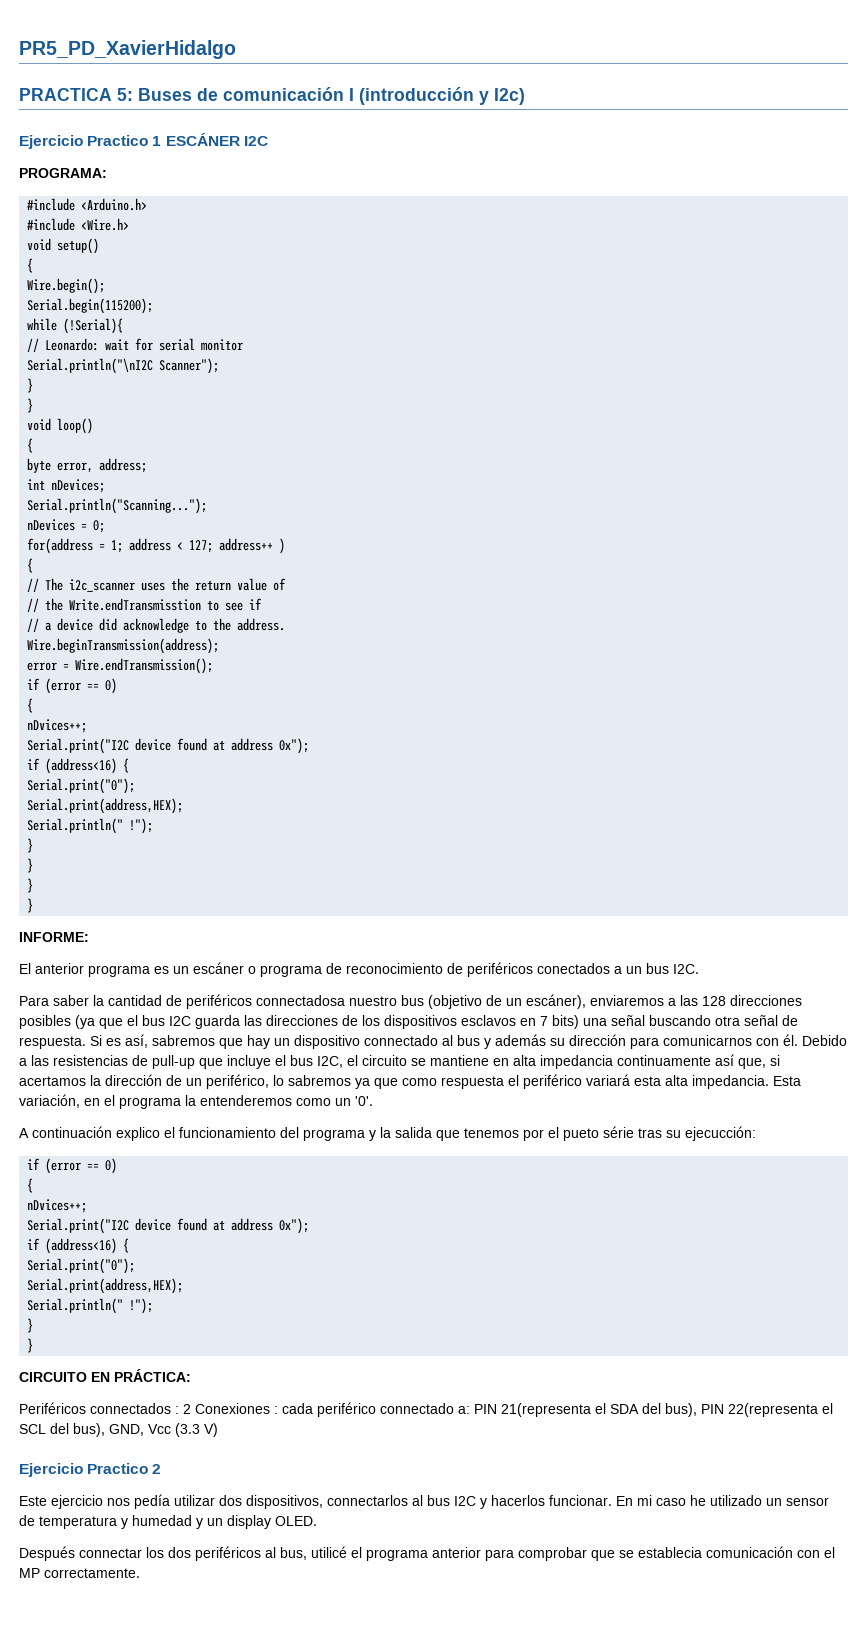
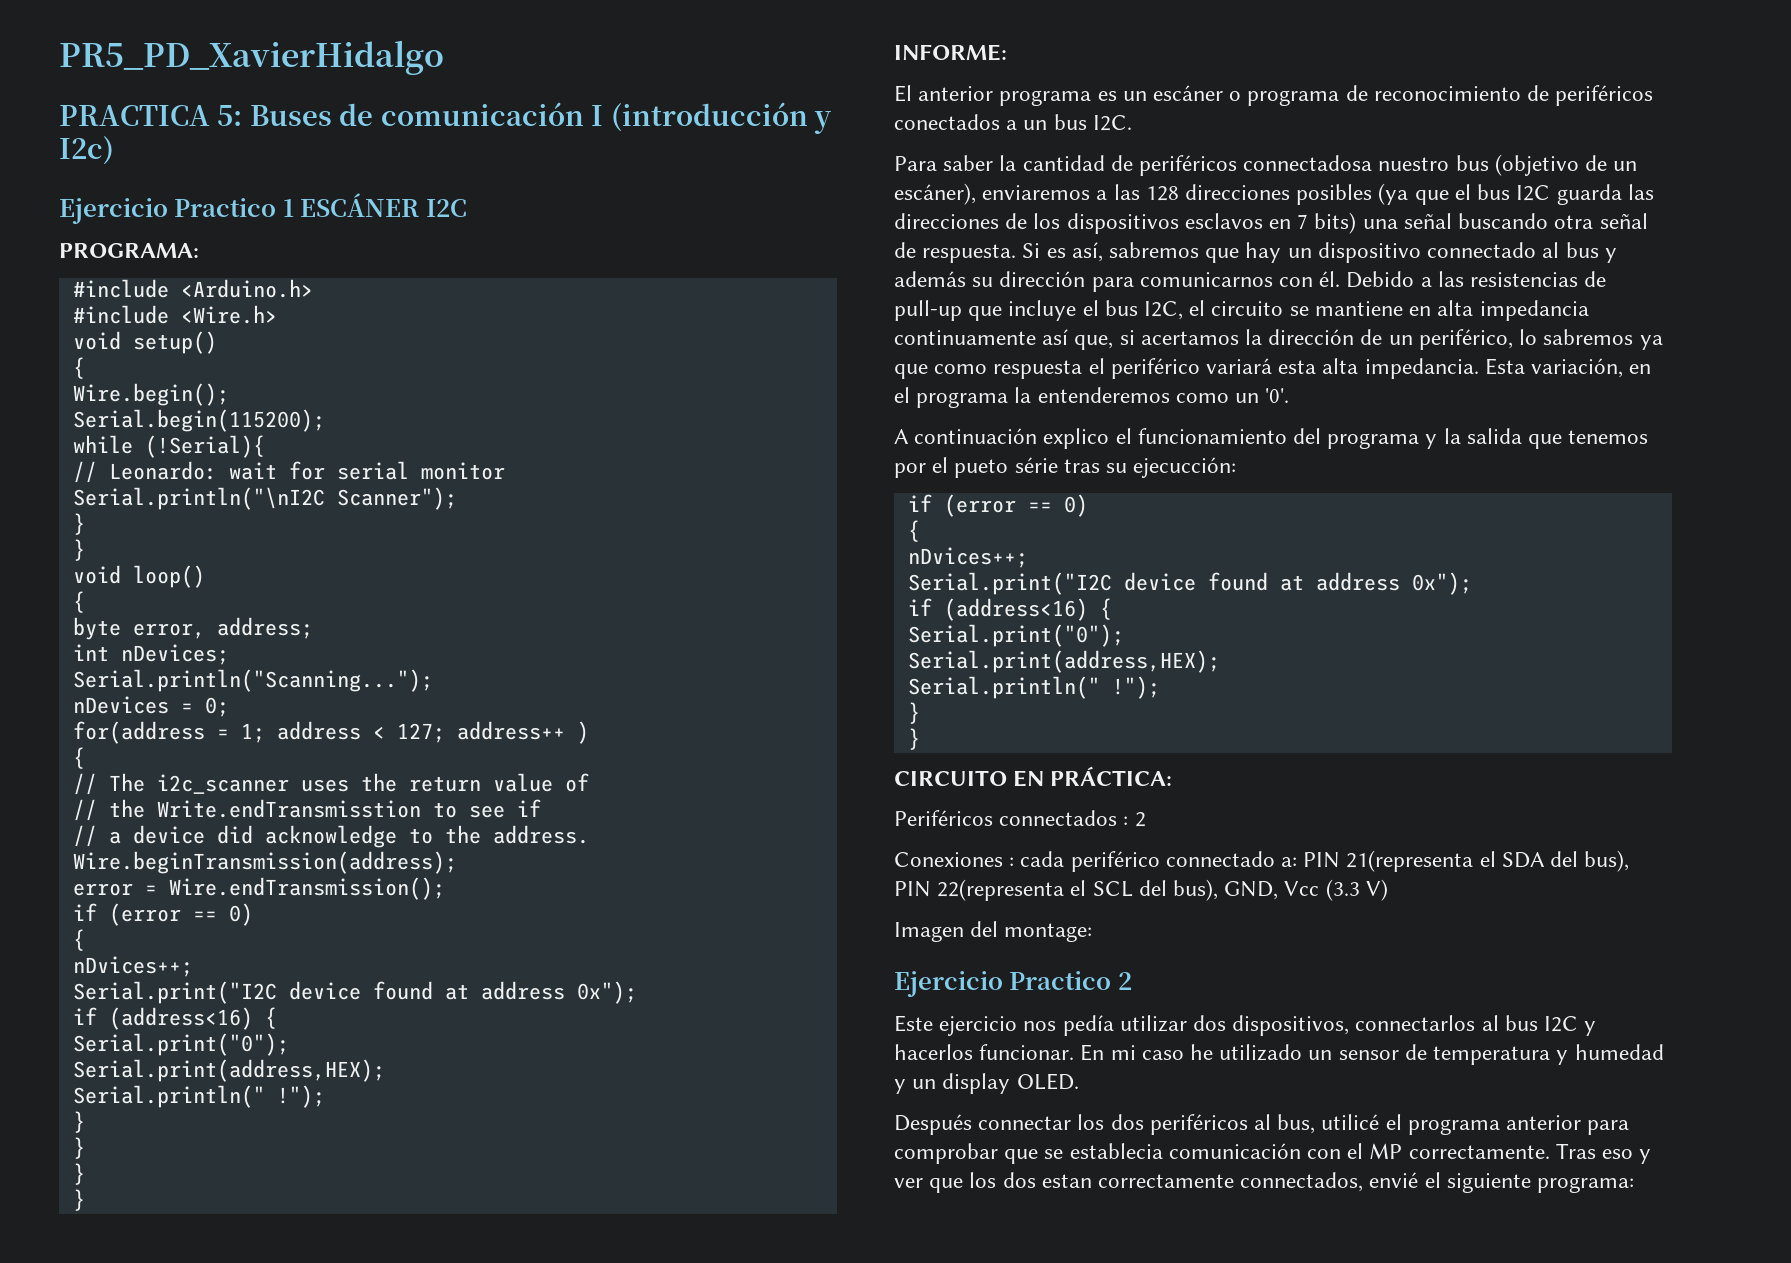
(191, 1409) none -> (1146, 819) //
(218, 1430) none -> [894,921,1093,942] // Imagen del montage:
(140, 1573) none -> [1555,1143,1652,1164] [894,1172,1635,1193] Tras eso y ver que los dos estan correctamente connectados, envié el siguiente programa:

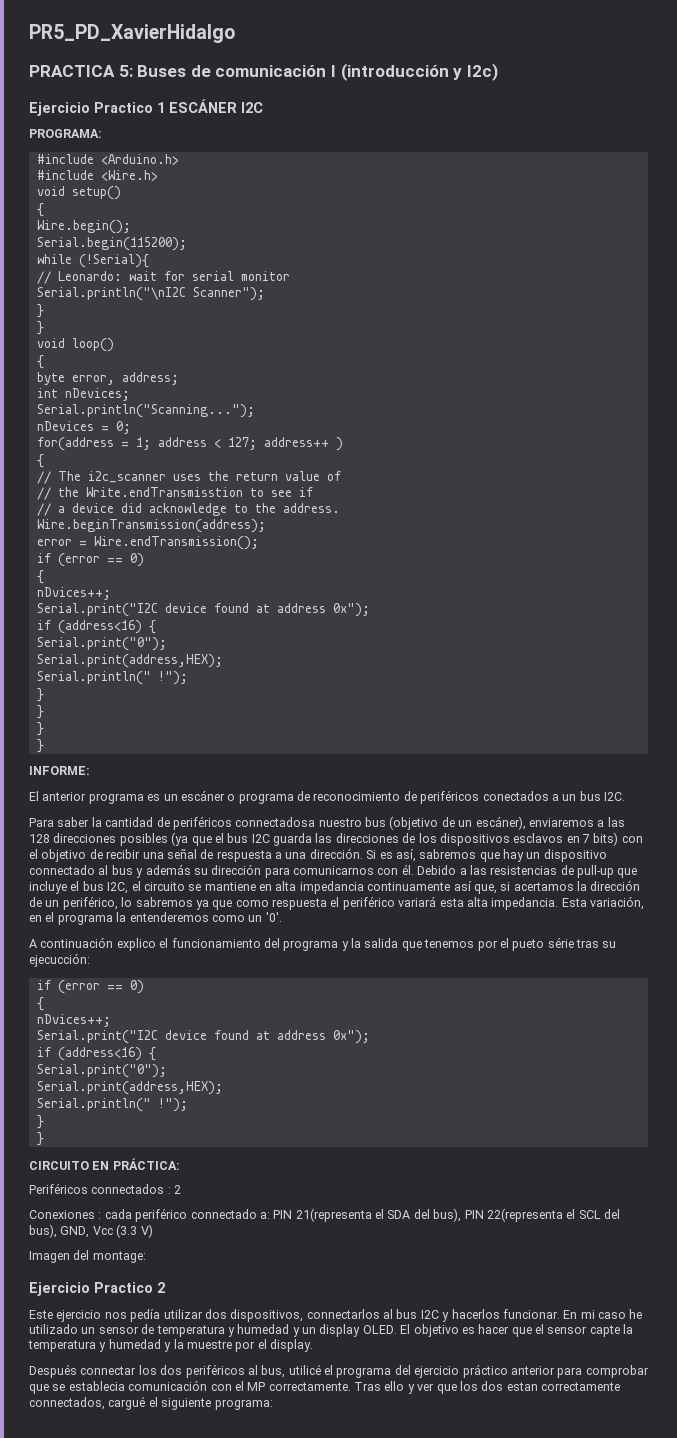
[1362,213,1648,229] [894,242,1017,263] una señal buscando otra señal de respuesta. -> [621,836,643,843] [29,848,363,862] con el objetivo de recibir una señal de respuesta a una dirección.
(1079, 1081) none -> [400,1324,634,1337] [28,1339,313,1352] El objetivo es hacer que el sensor capte la temperatura y humedad y la muestre por el display.
(1500, 1127) none -> [394,1364,508,1378] del ejercicio práctico
[1602,1149,1634,1159] eso -> [384,1381,405,1391] ello
[1369,1172,1419,1188] envié -> [108,1396,146,1410] cargué

